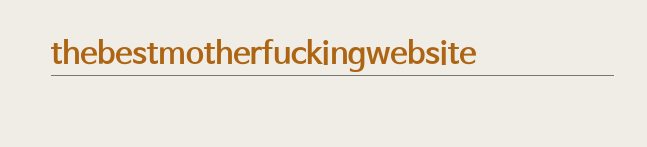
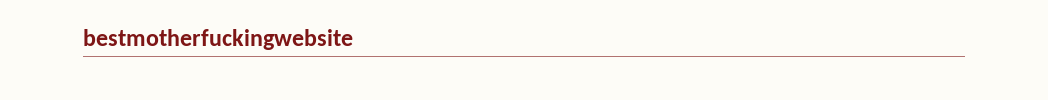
[51,39,476,72] thebestmotherfuckingwebsite -> [83,29,353,50] bestmotherfuckingwebsite

